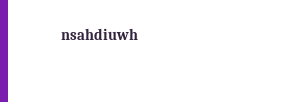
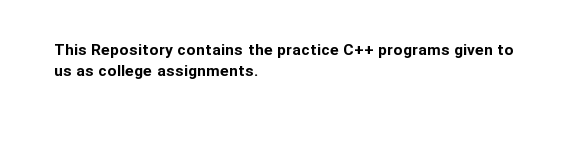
[61,28,138,40] nsahdiuwh -> [54,44,515,58] [54,65,258,79] This Repository contains the practice C++ programs given to us as college assignments.

